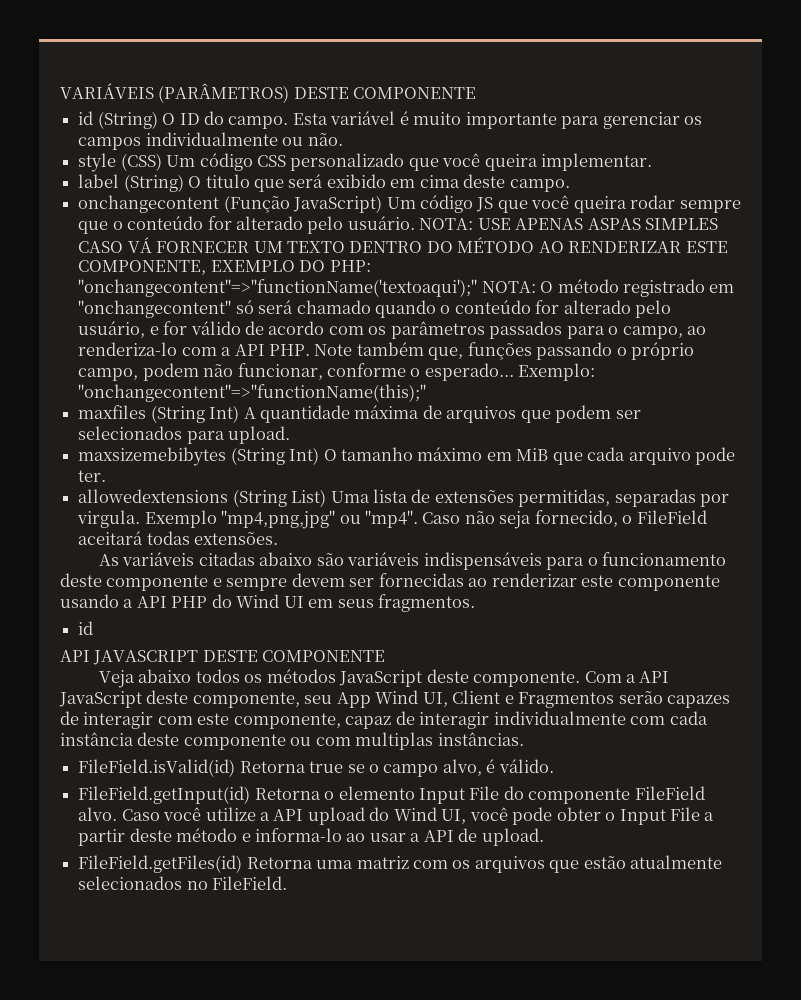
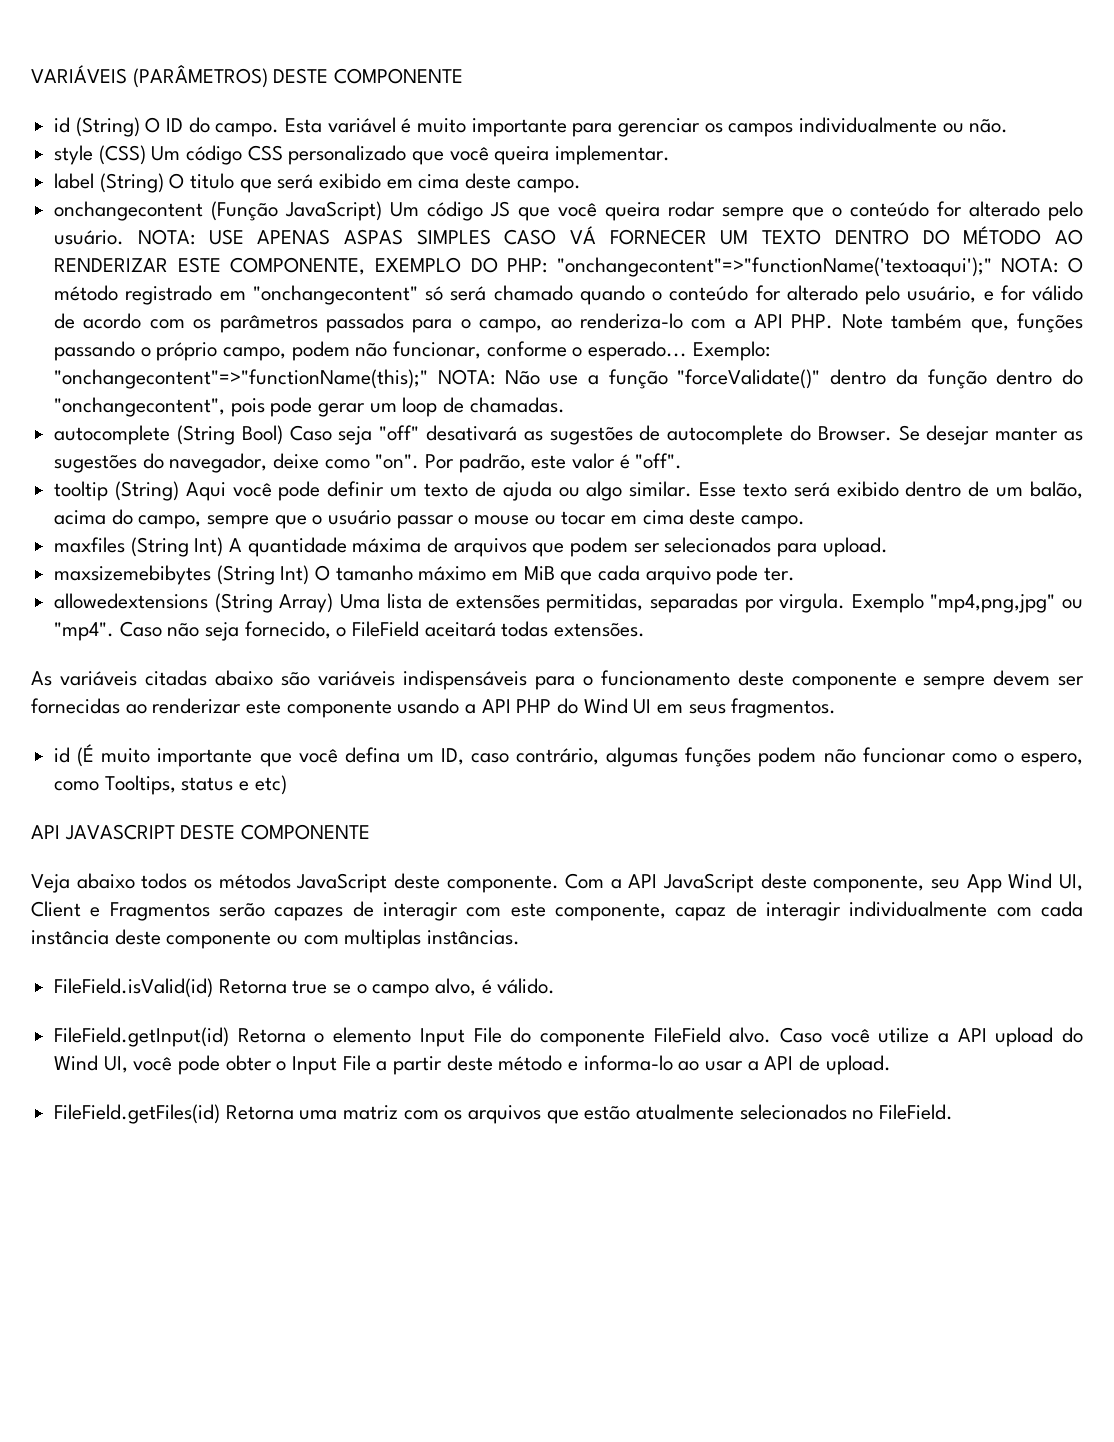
(427, 393) none -> [437,369,1084,389] [54,397,565,417] [54,425,1083,445] [54,453,683,473] [54,481,1084,501] [54,509,806,529] NOTA: Não use a função "forceValidate()" dentro da função dentro do "onchangecontent", pois pode gerar um loop de chamadas. // autocomplete (String Bool) Caso seja "off" desativará as sugestões de autocomplete do Browser. Se desejar manter as sugestões do navegador, deixe como "on". Por padrão, este valor é "off". // tooltip (String) Aqui você pode definir um texto de ajuda ou algo similar. Esse texto será exibido dentro de um balão, acima do campo, sempre que o usuário passar o mouse ou tocar em cima deste campo.
[291,489,327,507] List) -> [279,593,334,613] Array)
(94, 628) none -> [77,744,1084,767] [54,775,287,795] (É muito importante que você defina um ID, caso contrário, algumas funções podem não funcionar como o espero, como Tooltips, status e etc)

